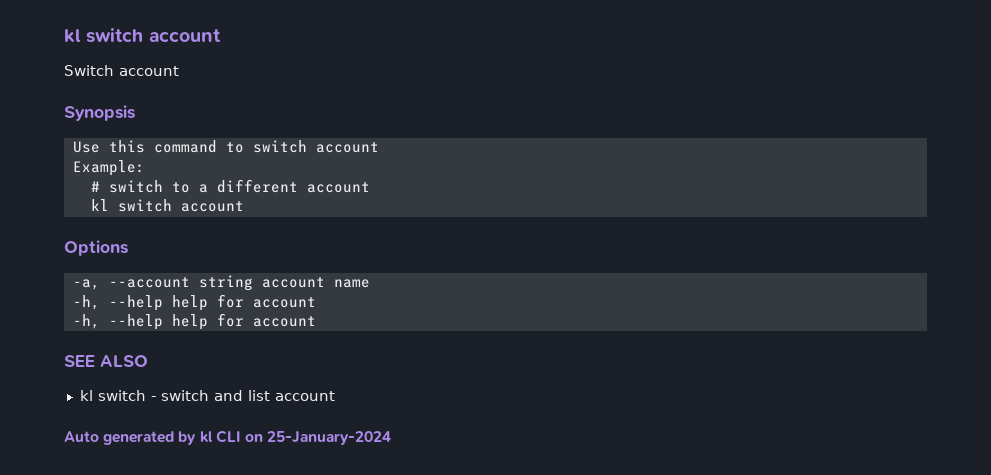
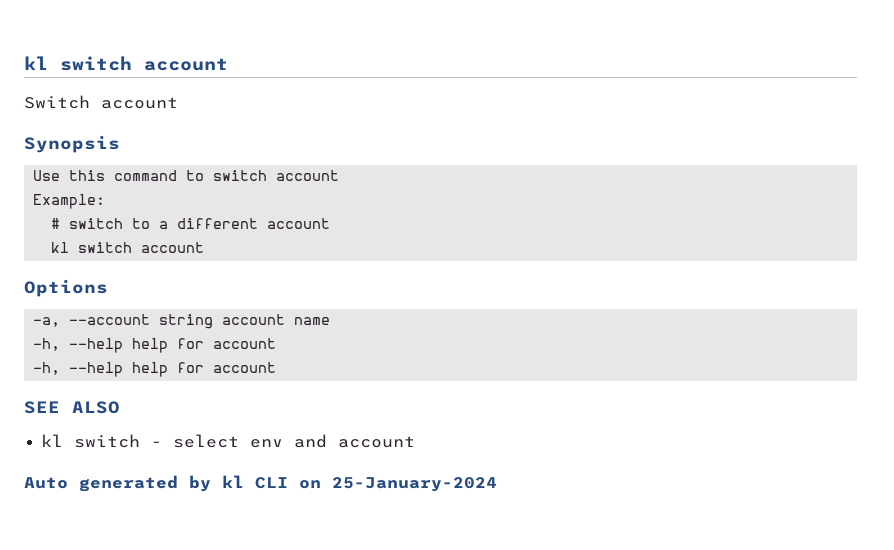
[160,390,270,401] switch and list -> [173,434,328,448] select env and

